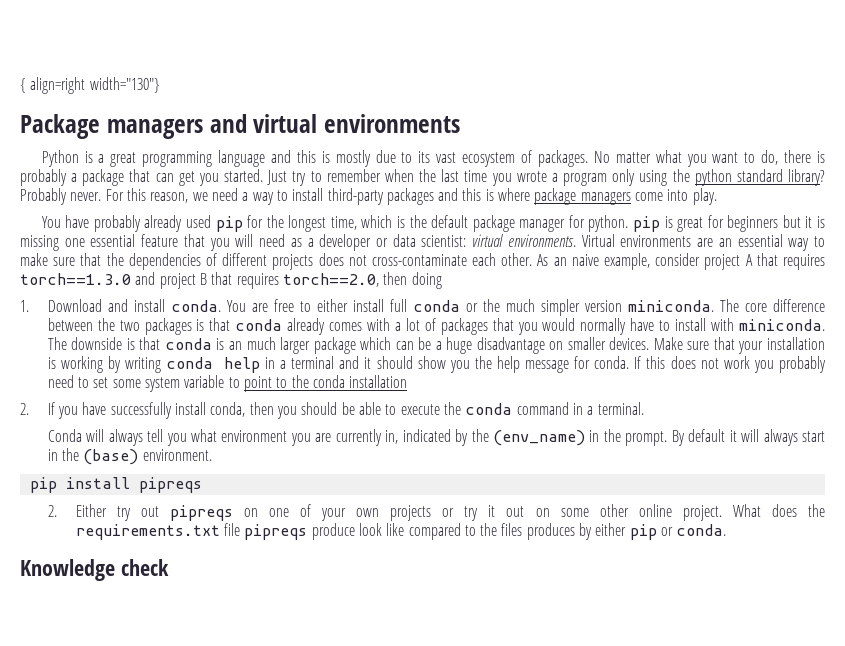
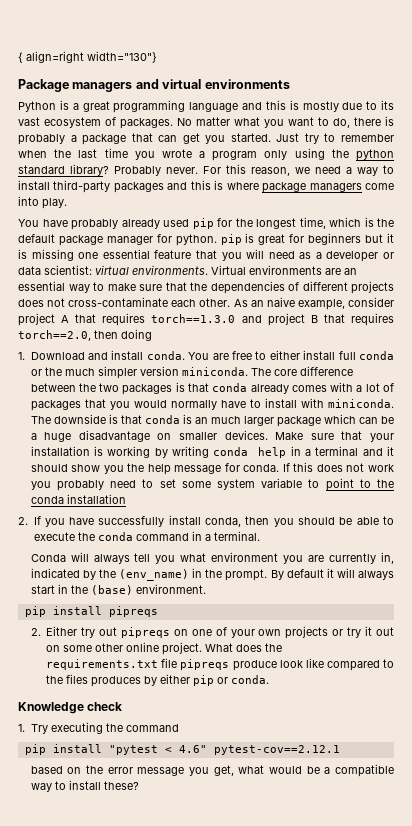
(169, 567) none -> [18,722,179,734] [24,744,340,755] [30,764,394,777] [30,780,139,792] // 1. Try executing the command // pip install "pytest < 4.6" pytest-cov==2.12.1 // based on the error message you get, what would be a compatible way to install these?

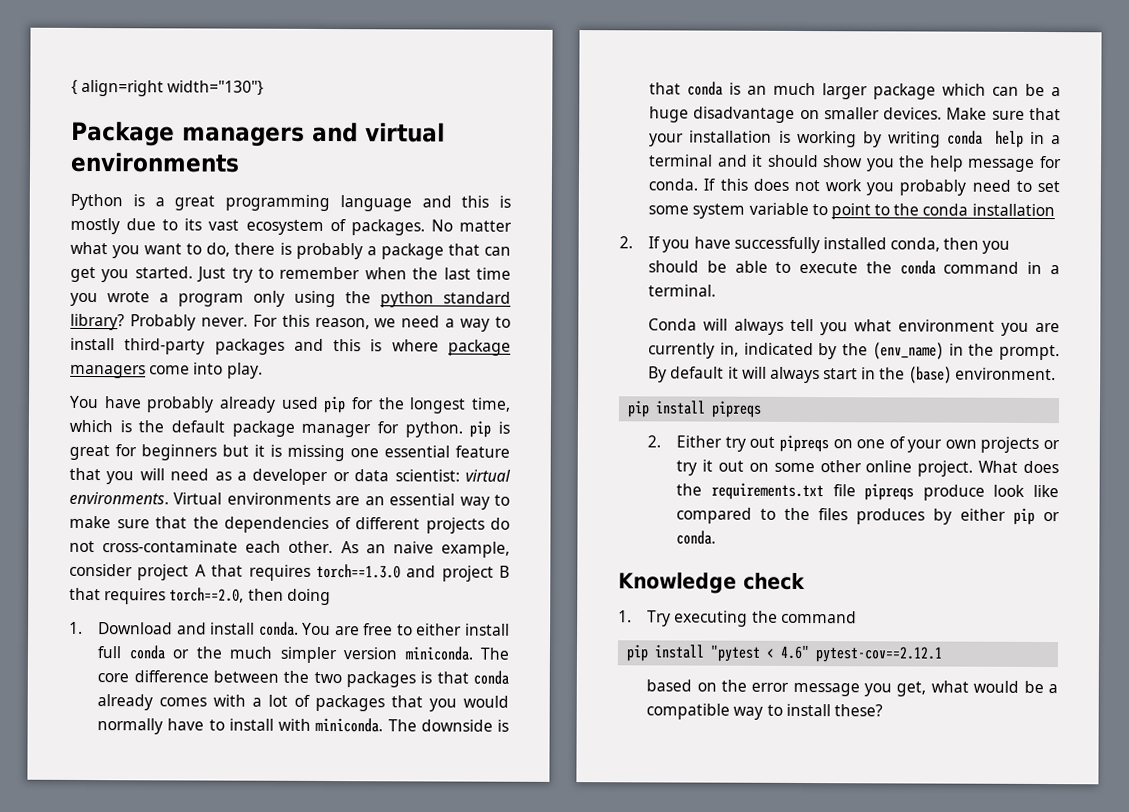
[18,299,44,307] does -> [490,517,510,530] do
[168,515,201,525] install -> [822,237,887,250] installed

